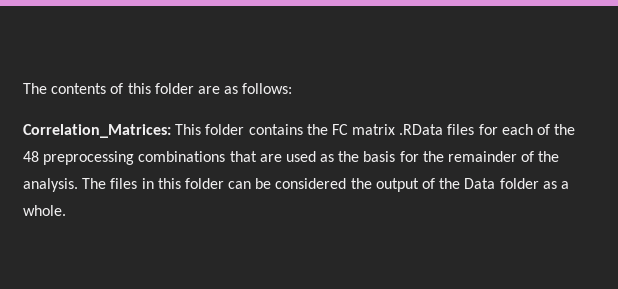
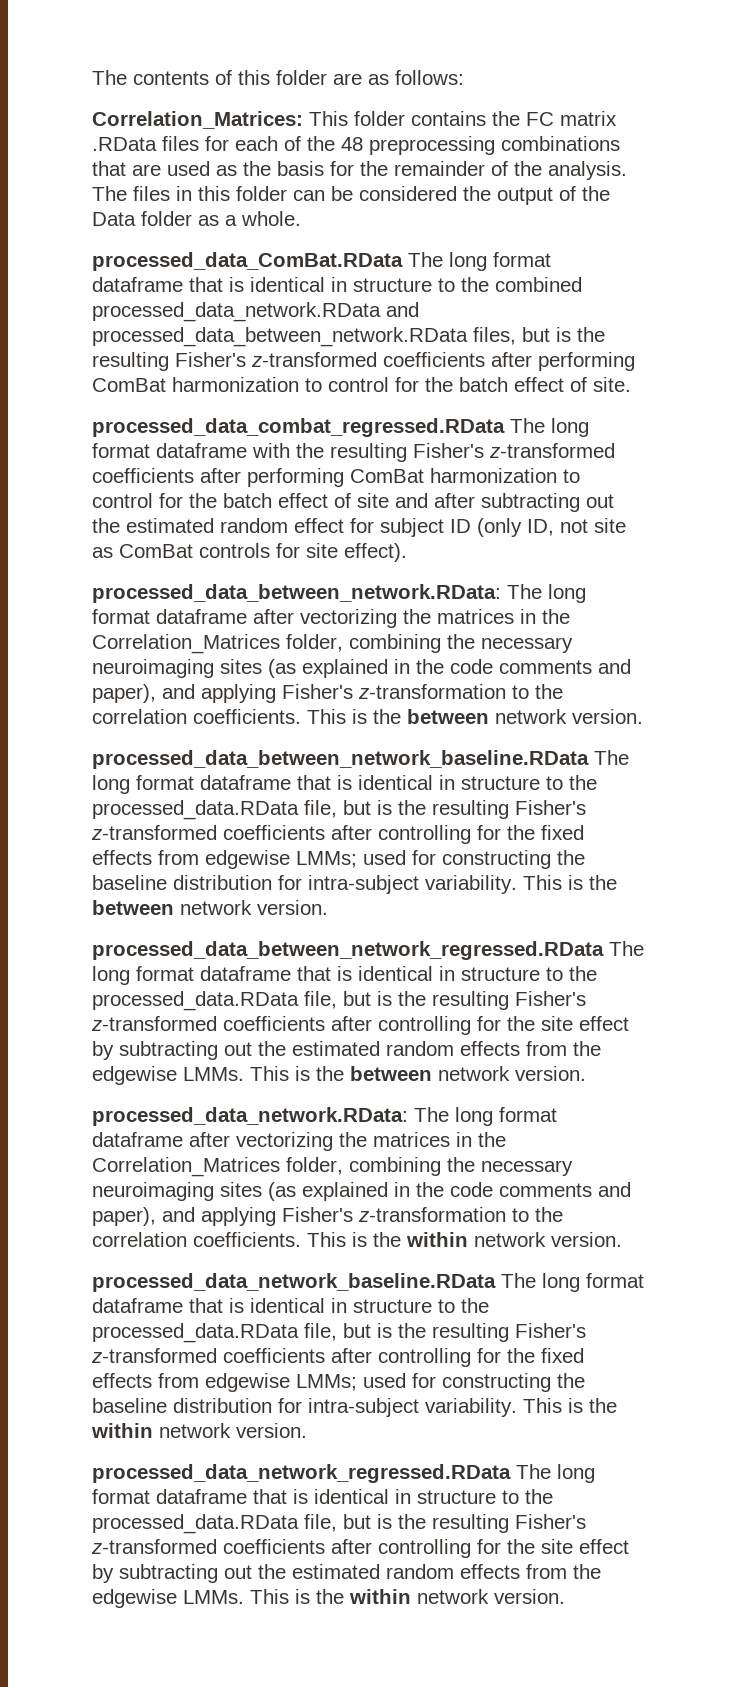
(66, 210) none -> [92,252,551,271] [92,277,582,292] [92,302,419,322] [92,327,605,347] [92,352,635,371] [92,377,631,392] [92,418,589,437] [92,443,615,462] [92,468,580,487] [92,493,614,512] [92,518,626,537] [92,543,407,562] [92,584,586,603] [92,609,570,628] [92,634,573,654] [92,659,631,678] [92,684,563,703] [92,709,643,724] [92,750,629,769] [92,775,597,794] [92,800,586,820] [91,825,584,844] [92,850,585,869] [92,875,617,894] [92,900,328,915] [92,941,644,960] [92,966,597,985] [92,991,586,1011] [91,1016,629,1035] [92,1041,601,1060] [92,1066,586,1085] [92,1107,557,1126] [92,1132,506,1151] [92,1157,573,1177] [92,1182,631,1201] [92,1207,563,1226] [92,1232,622,1247] [92,1273,644,1292] [92,1298,489,1313] [92,1323,586,1343] [91,1348,584,1367] [92,1373,585,1392] [92,1398,617,1417] [91,1423,307,1438] [92,1464,595,1483] [92,1489,553,1504] [92,1514,586,1534] [91,1539,629,1558] [92,1564,601,1583] [92,1589,565,1608] // processed_data_ComBat.RData The long format dataframe that is identical in structure to the combined processed_data_network.RData and processed_data_between_network.RData files, but is the resulting Fisher's z-transformed coefficients after performing ComBat harmonization to control for the batch effect of site. // processed_data_combat_regressed.RData The long format dataframe with the resulting Fisher's z-transformed coefficients after performing ComBat harmonization to control for the batch effect of site and after subtracting out the estimated random effect for subject ID (only ID, not site as ComBat controls for site effect). // processed_data_between_network.RData: The long format dataframe after vectorizing the matrices in the Correlation_Matrices folder, combining the necessary neuroimaging sites (as explained in the code comments and paper), and applying Fisher's z-transformation to the correlation coefficients. This is the between network version. // processed_data_between_network_baseline.RData The long format dataframe that is identical in structure to the processed_data.RData file, but is the resulting Fisher's z-transformed coefficients after controlling for the fixed effects from edgewise LMMs; used for constructing the baseline distribution for intra-subject variability. This is the between network version. // processed_data_between_network_regressed.RData The long format dataframe that is identical in structure to the processed_data.RData file, but is the resulting Fisher's z-transformed coefficients after controlling for the site effect by subtracting out the estimated random effects from the edgewise LMMs. This is the between network version. // processed_data_network.RData: The long format dataframe after vectorizing the matrices in the Correlation_Matrices folder, combining the necessary neuroimaging sites (as explained in the code comments and paper), and applying Fisher's z-transformation to the correlation coefficients. This is the within network version. // processed_data_network_baseline.RData The long format dataframe that is identical in structure to the processed_data.RData file, but is the resulting Fisher's z-transformed coefficients after controlling for the fixed effects from edgewise LMMs; used for constructing the baseline distribution for intra-subject variability. This is the within network version. // processed_data_network_regressed.RData The long format dataframe that is identical in structure to the processed_data.RData file, but is the resulting Fisher's z-transformed coefficients after controlling for the site effect by subtracting out the estimated random effects from the edgewise LMMs. This is the within network version.

